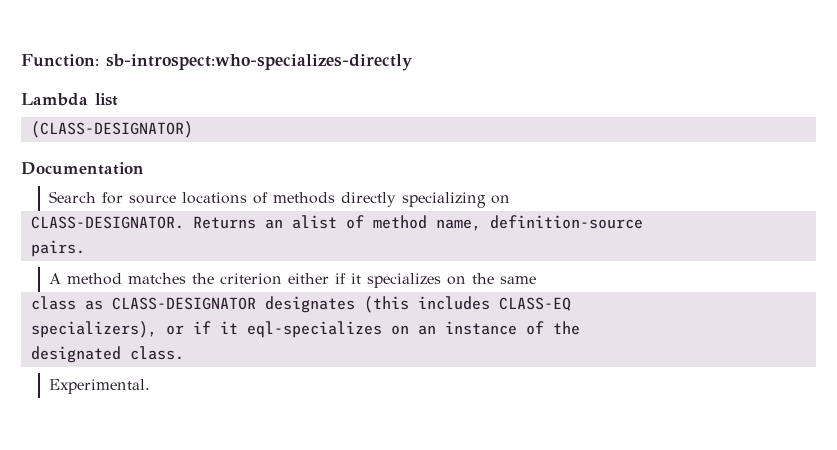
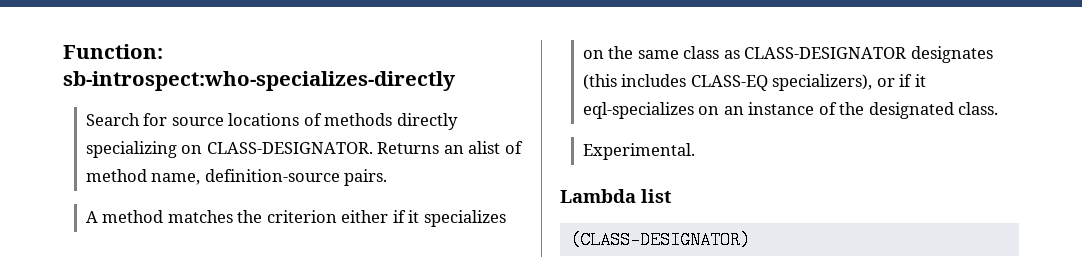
[21,93,118,106] [30,121,193,138] [21,162,144,175] // Lambda list // (CLASS-DESIGNATOR) // Documentation -> (455, 81) none
(510, 199) // -> (203, 149) none
(643, 222) // -> (340, 175) none
(536, 280) // -> (679, 54) none
(571, 304) // -> (768, 83) none
(580, 328) // -> (865, 108) none
(150, 386) none -> [560,189,672,203] [569,231,750,249] // Lambda list // (CLASS-DESIGNATOR)

